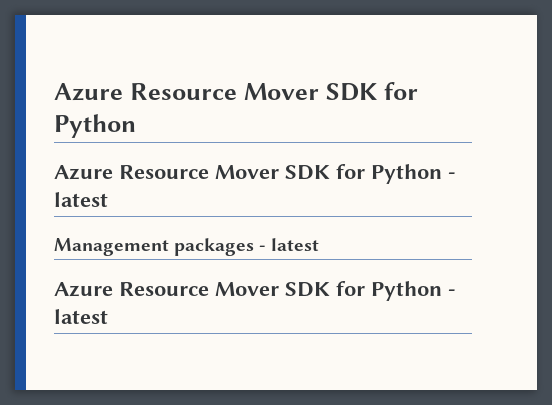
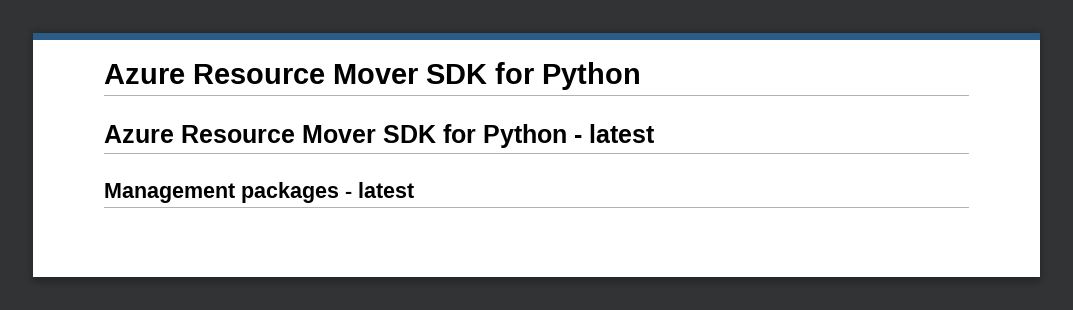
[54,281,456,301] [54,309,108,324] // Azure Resource Mover SDK for Python - latest -> (414, 190) none

